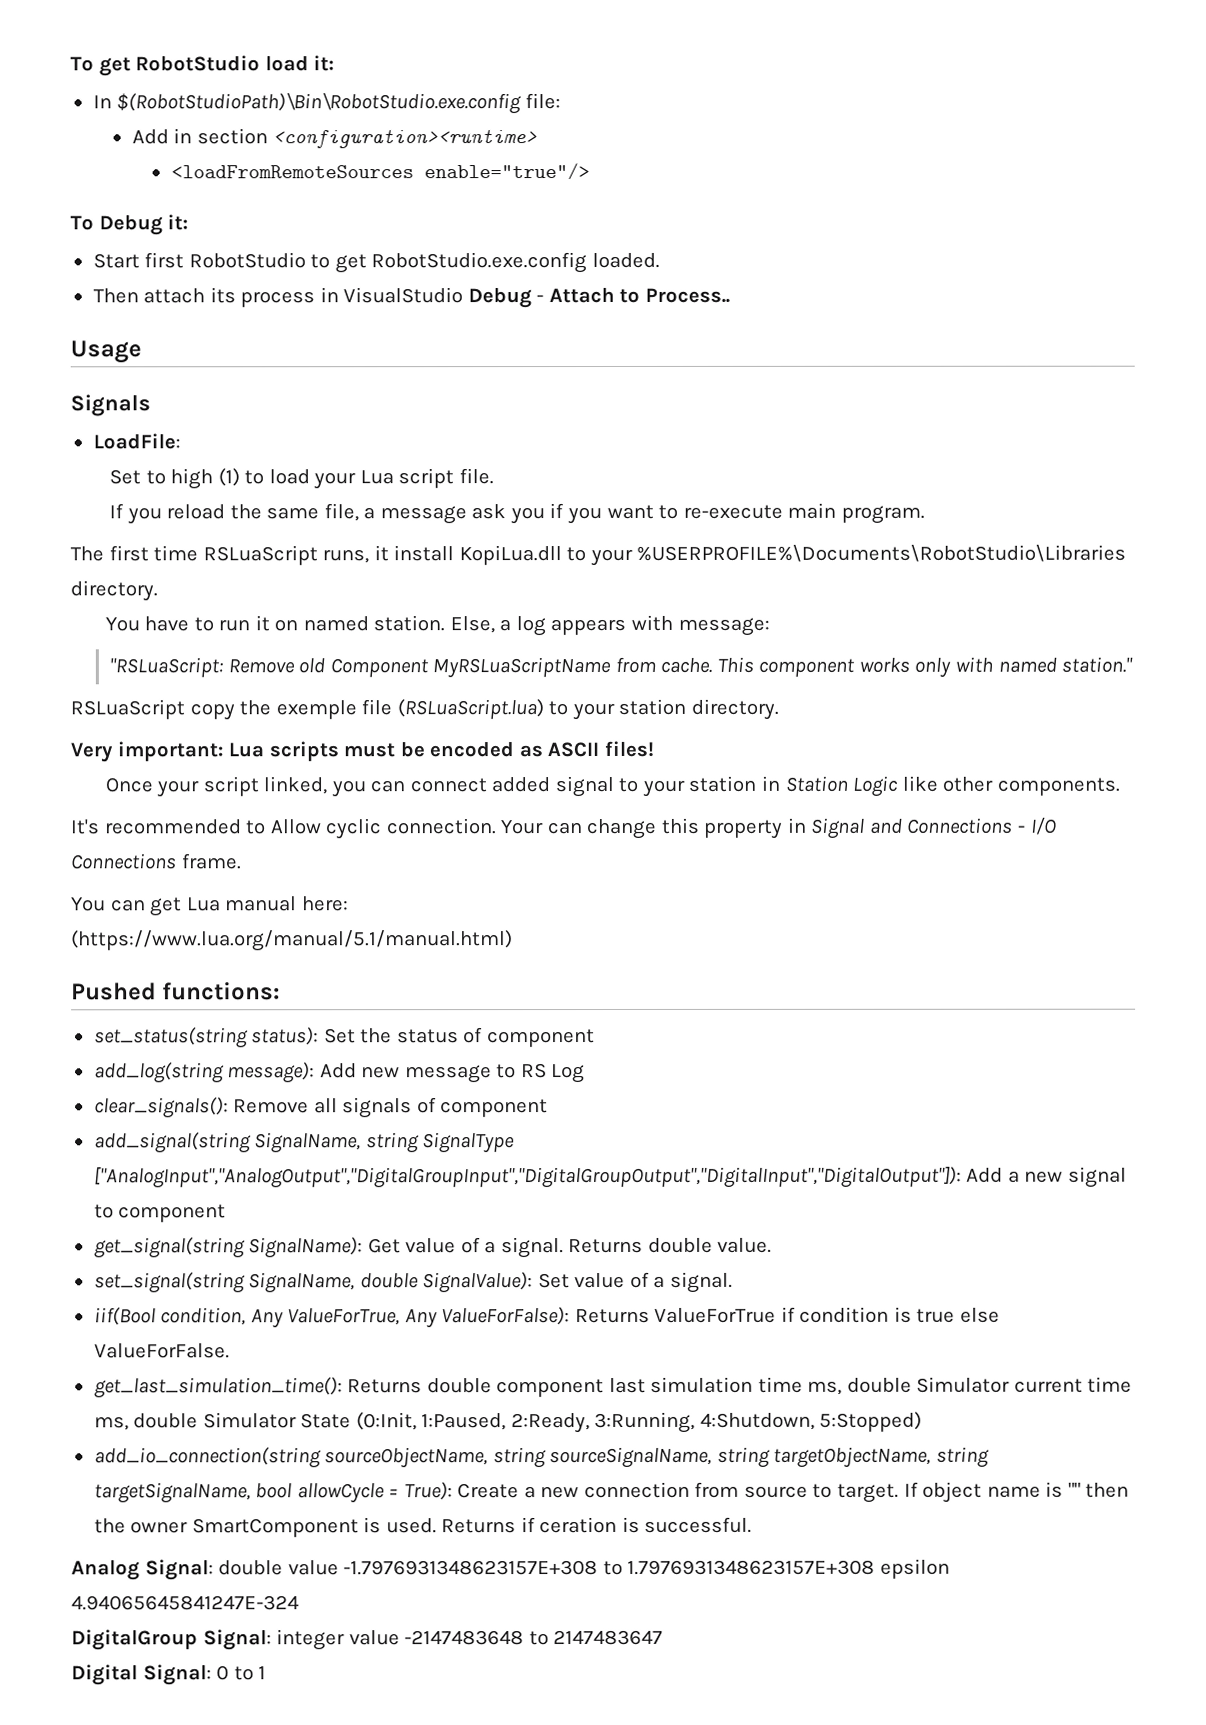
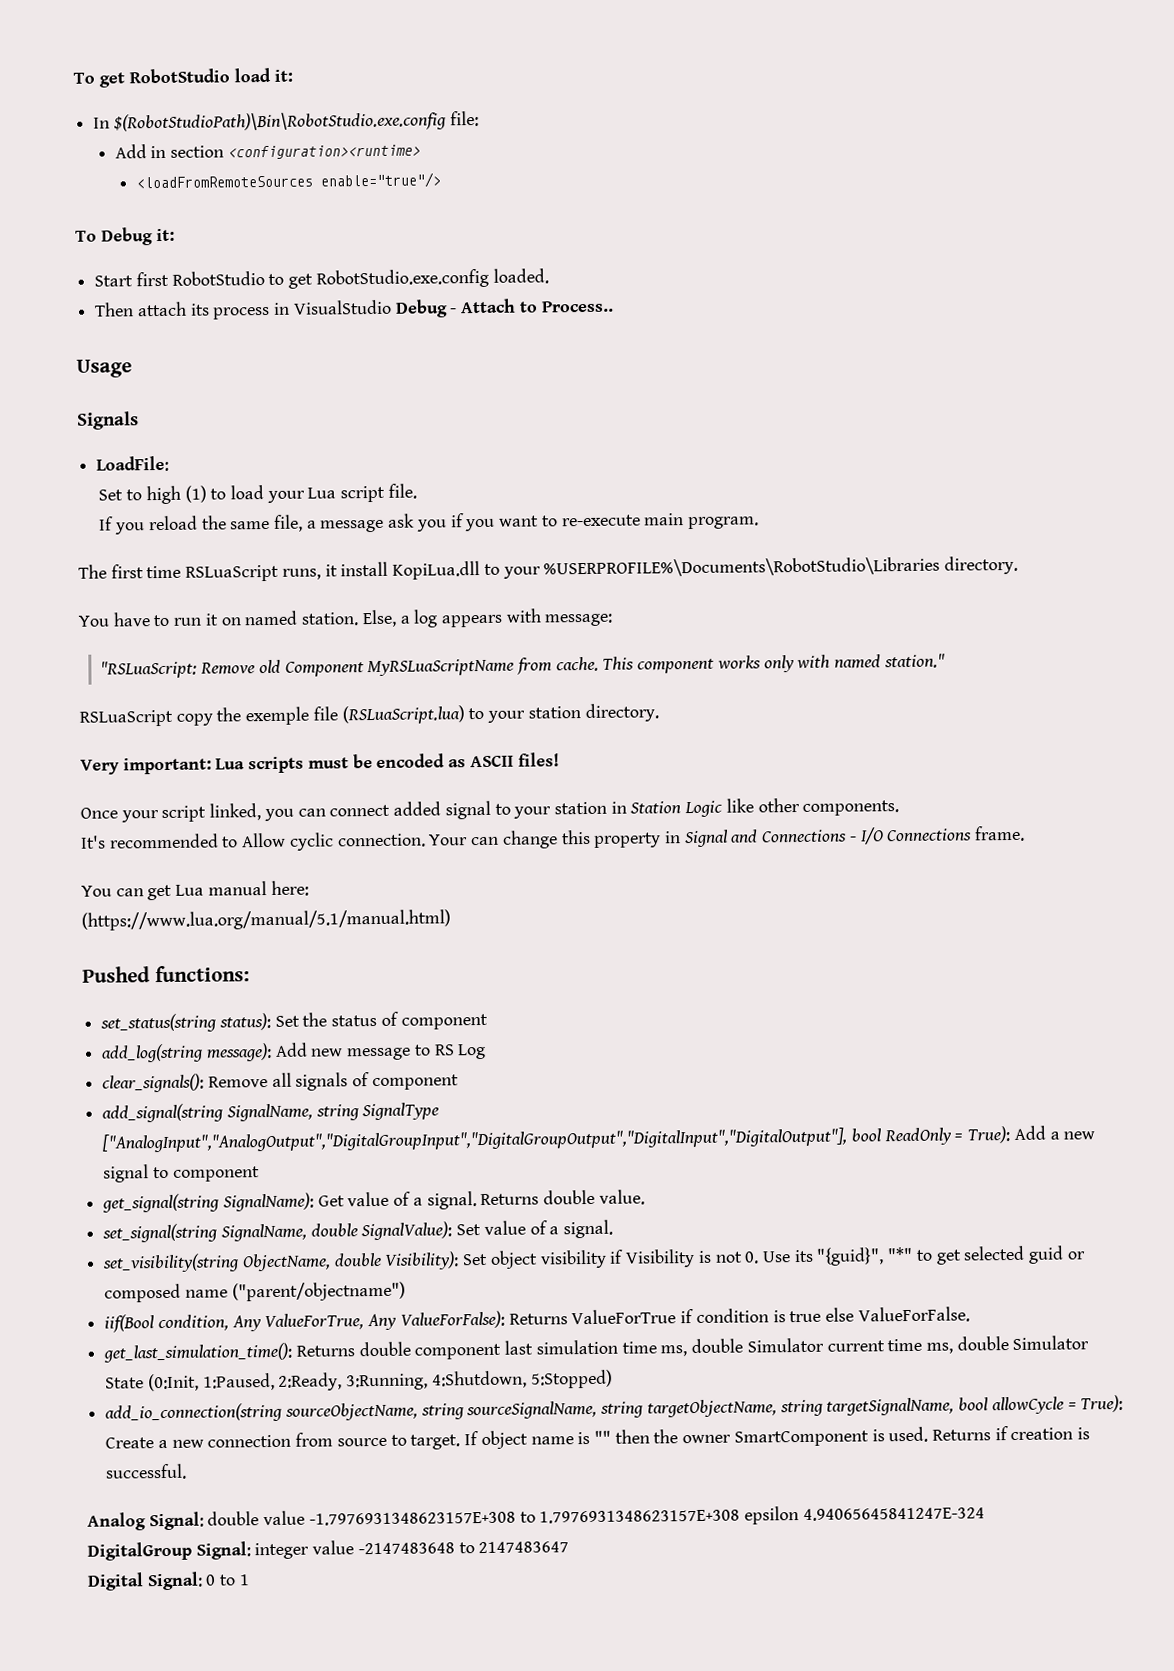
[93,1166,962,1189] ["AnalogInput","AnalogOutput","DigitalGroupInput","DigitalGroupOutput","DigitalInput","DigitalOutput"]): -> [102,1126,1011,1153] ["AnalogInput","AnalogOutput","DigitalGroupInput","DigitalGroupOutput","DigitalInput","DigitalOutput"], bool ReadOnly = True):
(733, 1282) none -> [102,1245,1086,1273] [104,1281,406,1303] // set_visibility(string ObjectName, double Visibility): Set object visibility if Visibility is not 0. Use its "{guid}", "*" to get selected guid or composed name ("parent/objectname")
[539,1516,618,1534] ceration -> [1010,1427,1074,1441] creation

